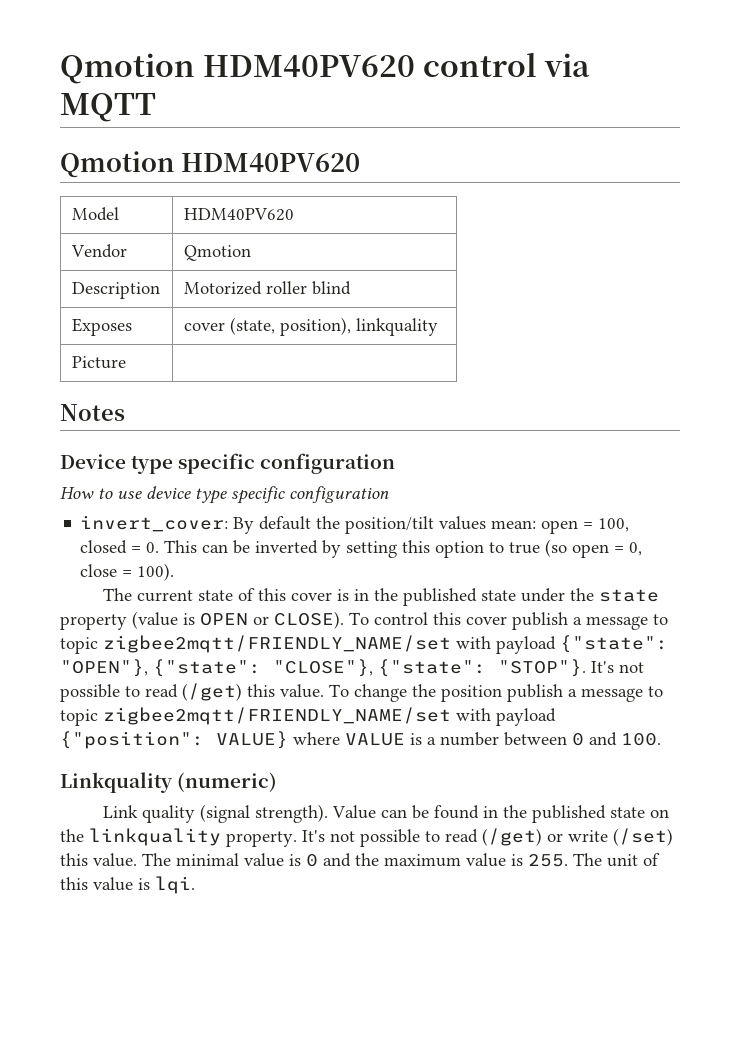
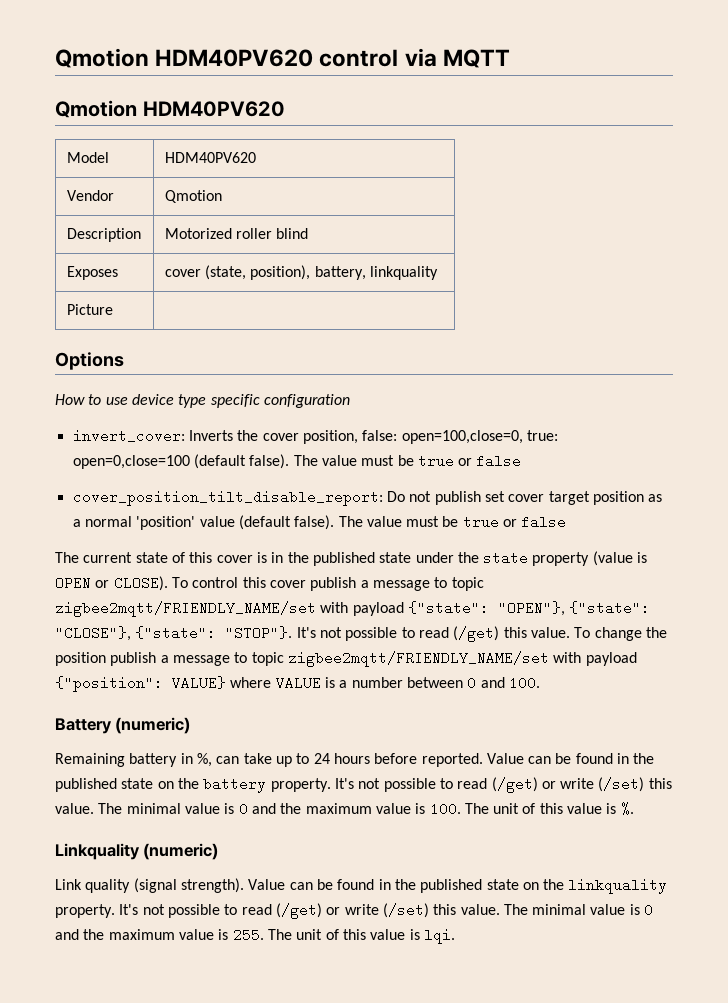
(351, 326) none -> [314,266,366,280] battery,
[60,404,125,421] [60,453,396,474] Notes // Device type specific configuration -> [55,352,124,370] Options
[233,516,630,534] [80,539,643,558] [80,563,175,581] By default the position/tilt values mean: open = 100, closed = 0. This can be inverted by setting this option to true (so open = 0, close = 100). -> [188,430,558,444] [72,454,522,469] [72,490,663,506] [72,515,567,530] Inverts the cover position, false: open=100,close=0, true: open=0,close=100 (default false). The value must be true or false // cover_position_tilt_disable_report: Do not publish set cover target position as a normal 'position' value (default false). The value must be true or false
(661, 739) none -> [55,717,191,734] [55,753,655,767] [55,777,672,793] [55,802,634,816] // Battery (numeric) // Remaining battery in %, can take up to 24 hours before reported. Value can be found in the published state on the battery property. It's not possible to read (/get) or write (/set) this value. The minimal value is 0 and the maximum value is 100. The unit of this value is %.

